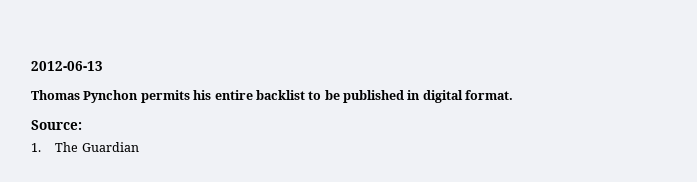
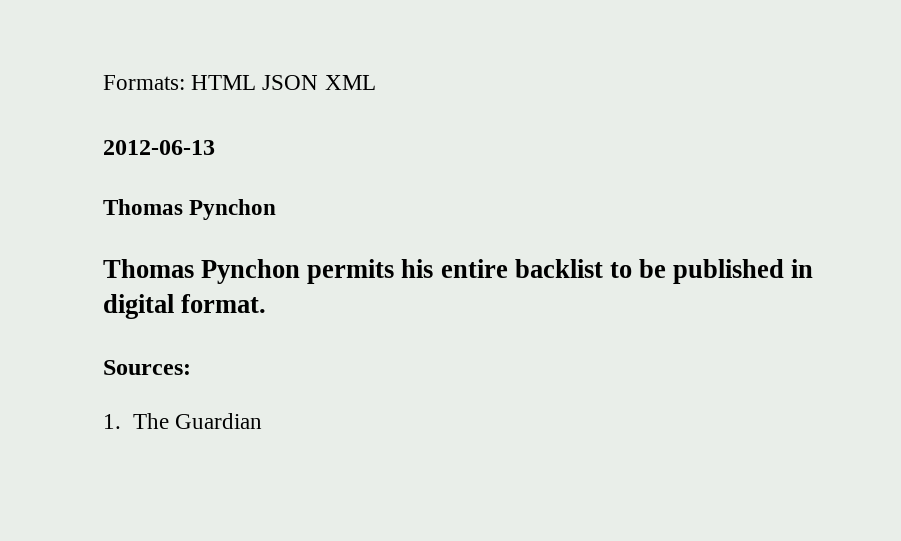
(31, 66) none -> [103,75,376,90] Formats: HTML JSON XML //
(139, 96) none -> [103,259,301,284] // Thomas Pynchon
[31,120,82,130] Source: -> [103,360,191,375] Sources:

